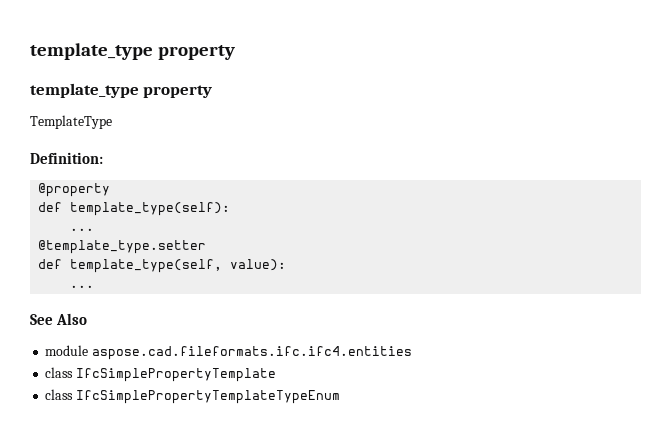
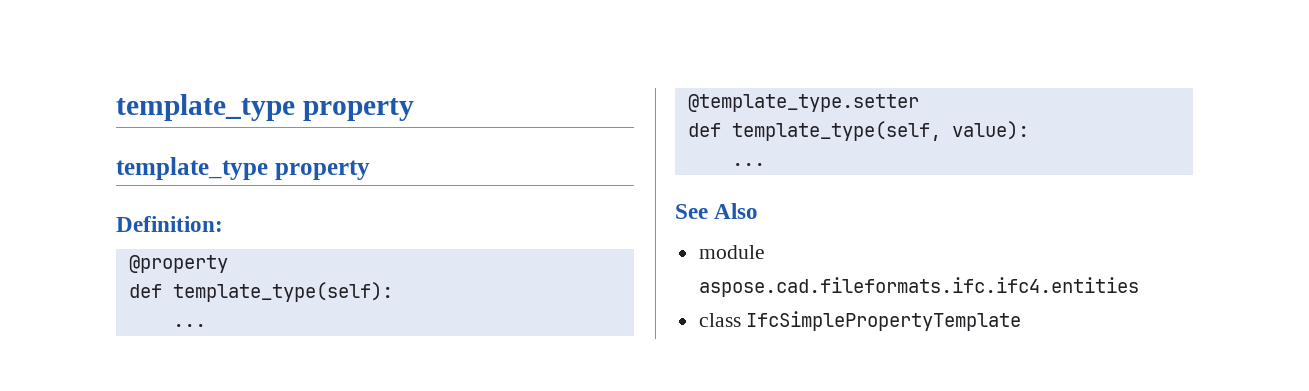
[30,115,112,129] // TemplateType -> (370, 170) none
[45,389,341,404] // class IfcSimplePropertyTemplateTypeEnum -> (1022, 321) none

